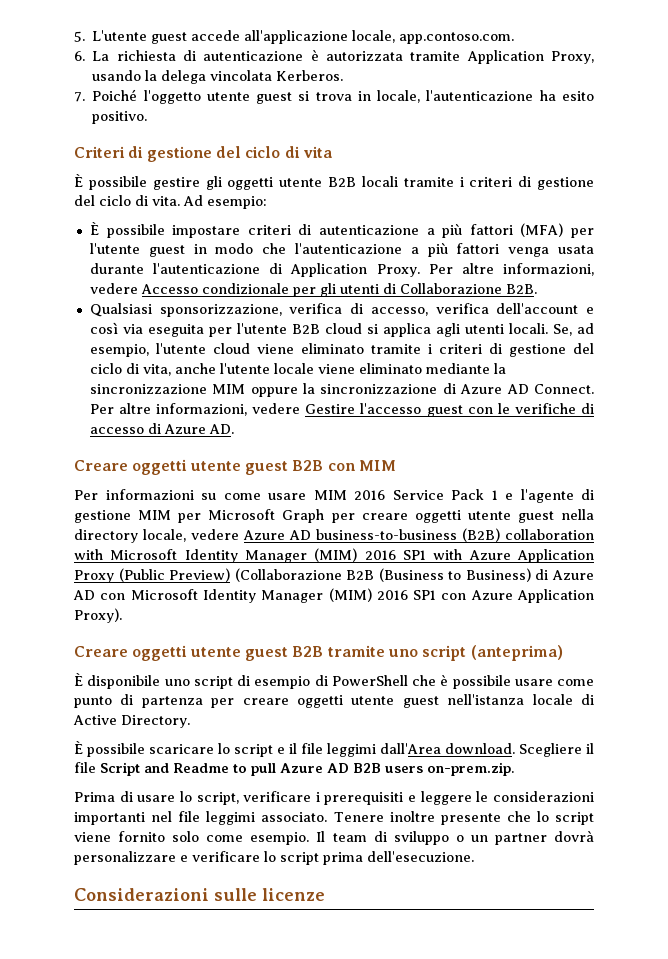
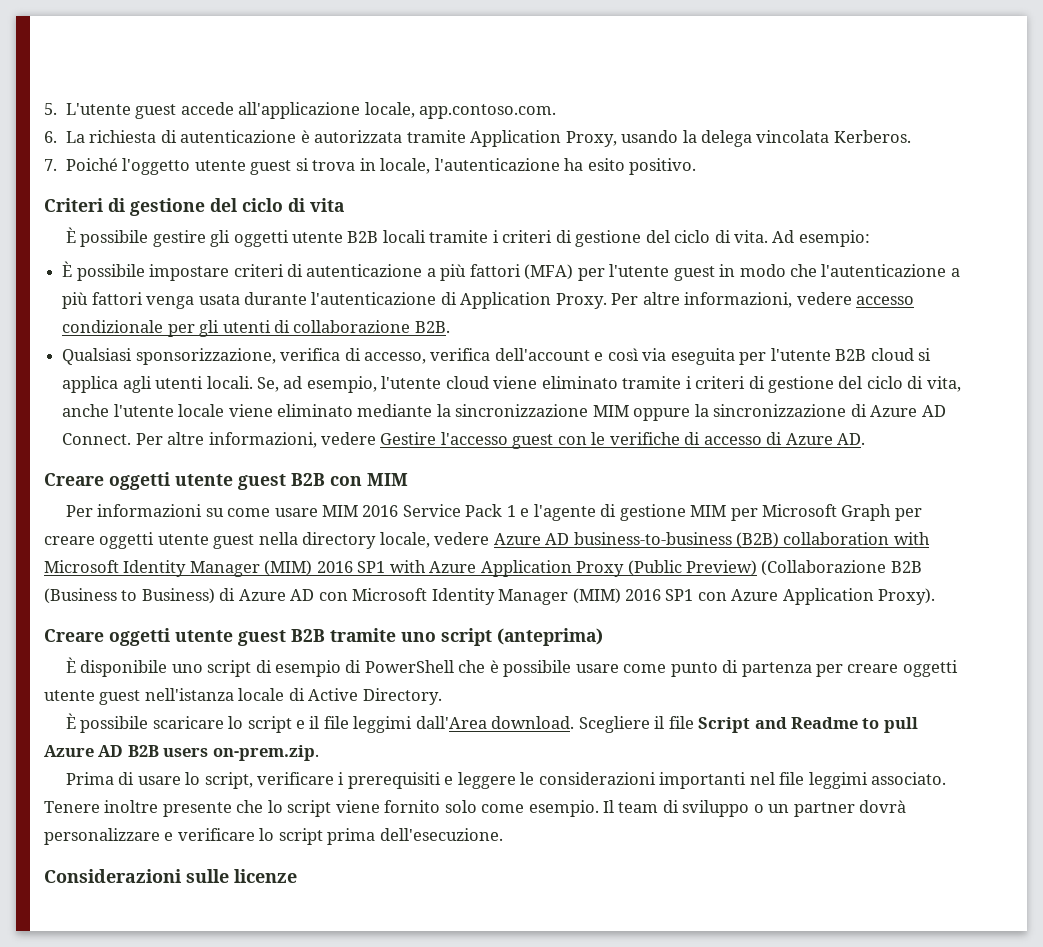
[140,284,198,294] Accesso -> [856,296,915,305] accesso
[399,283,502,294] Collaborazione -> [293,320,411,333] collaborazione

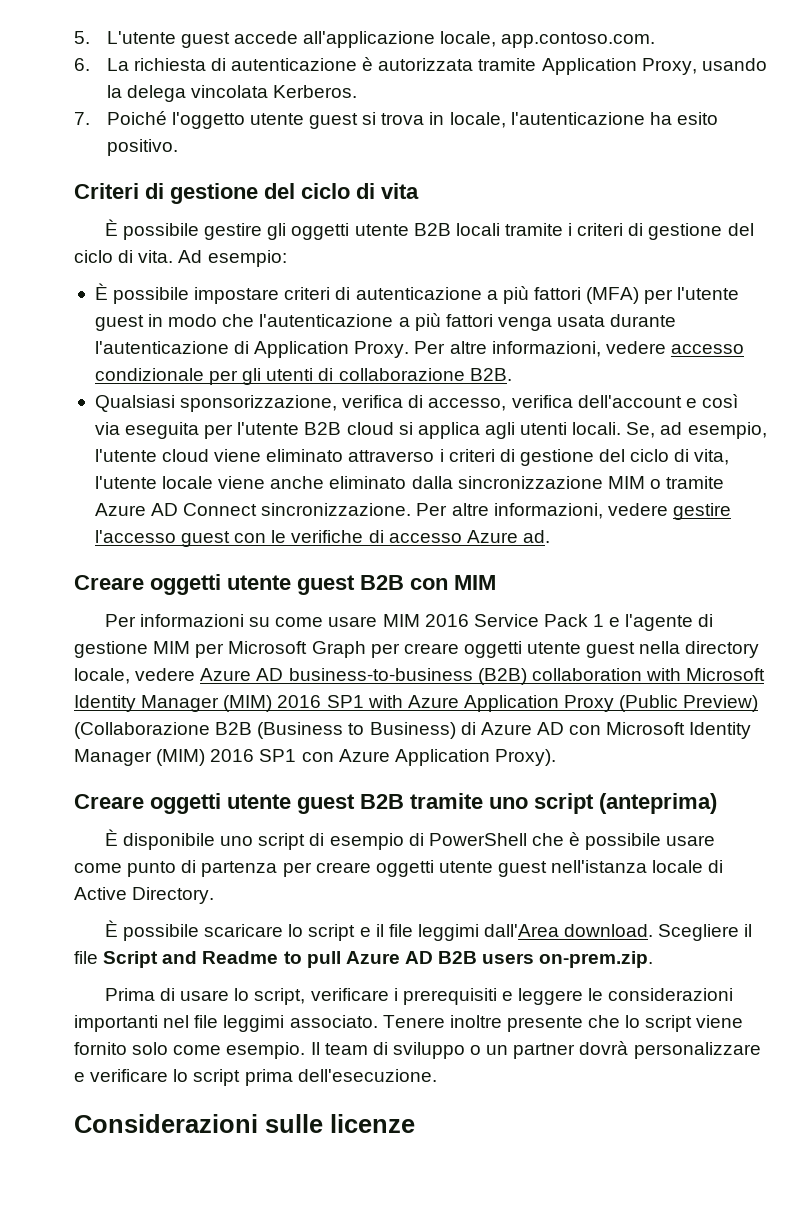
[622,376,682,389] tramite -> [348,450,435,462] attraverso
[62,404,110,417] anche -> (730, 457) none
[276,404,946,421] [62,432,437,448] eliminato mediante la sincronizzazione MIM oppure la sincronizzazione di Azure AD Connect. Per altre informazioni, vedere Gestire -> [270,476,725,489] [94,503,731,520] anche eliminato dalla sincronizzazione MIM o tramite Azure AD Connect sincronizzazione. Per altre informazioni, vedere gestire
[766,432,865,445] di Azure AD. -> [466,530,550,543] Azure ad.

